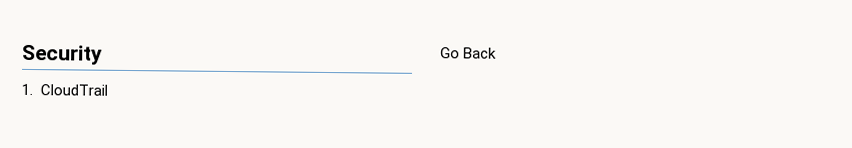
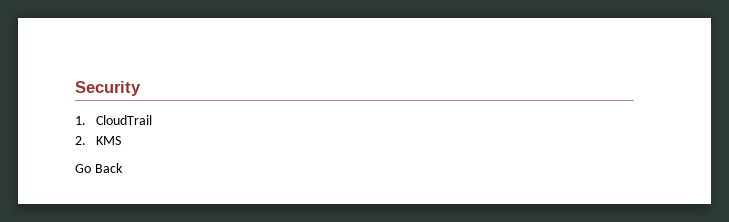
(108, 90) none -> [75,136,121,145] // 2. KMS

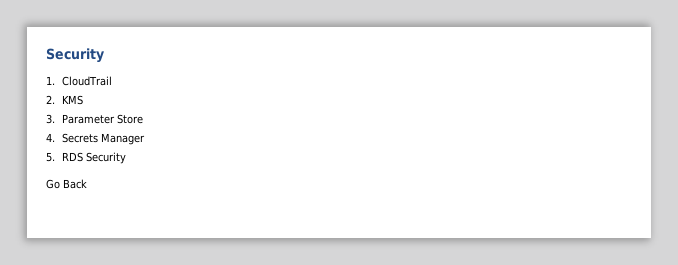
(121, 140) none -> [46,114,143,124] [46,133,145,145] [46,152,126,164] // 3. Parameter Store // 4. Secrets Manager // 5. RDS Security

